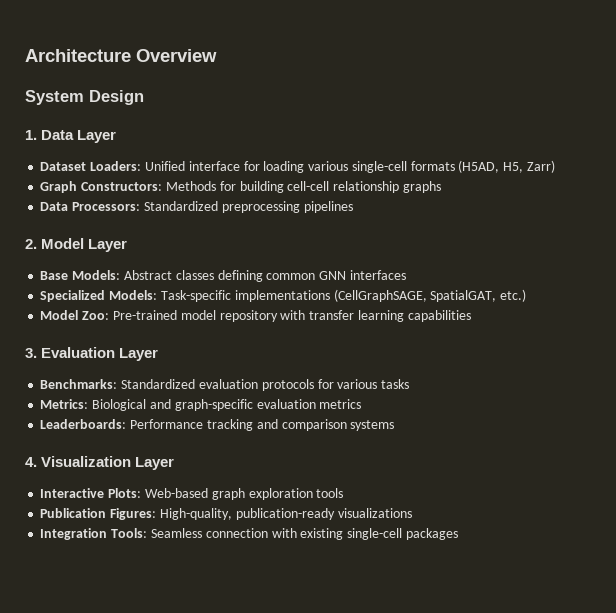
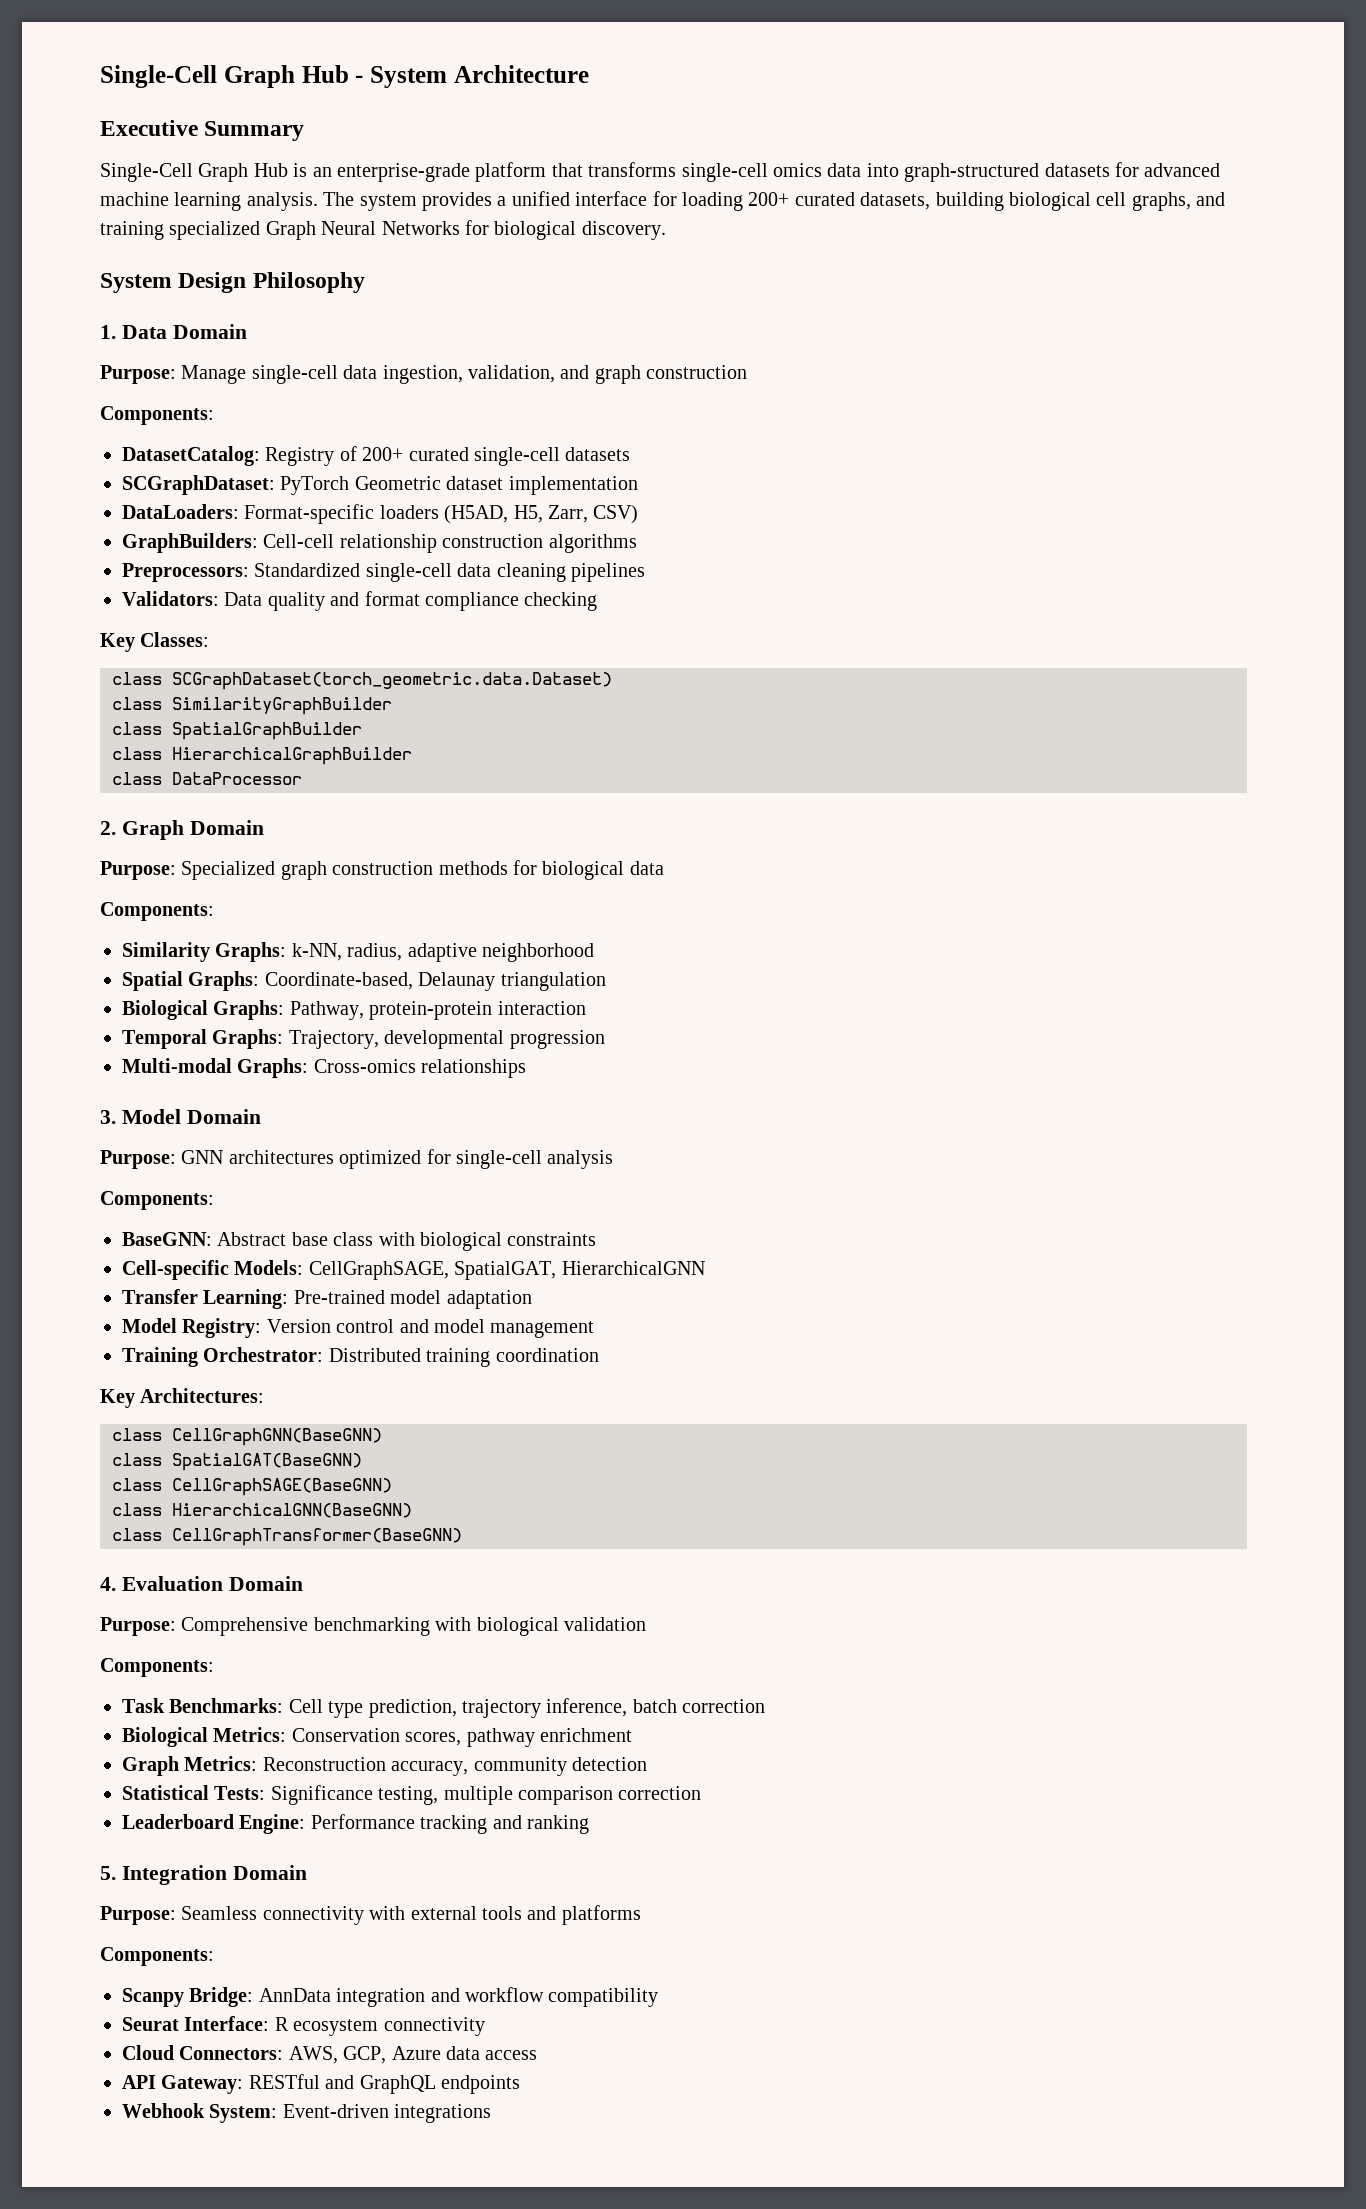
[25,49,217,62] Architecture Overview -> [100,65,589,88] [100,120,305,141] [100,162,1221,182] [100,191,1226,211] [100,220,666,240] Single-Cell Graph Hub - System Architecture // Executive Summary // Single-Cell Graph Hub is an enterprise-grade platform that transforms single-cell omics data into graph-structured datasets for advanced machine learning analysis. The system provides a unified interface for loading 200+ curated datasets, building biological cell graphs, and training specialized Graph Neural Networks for biological discovery.
(144, 97) none -> [252,272,365,293] Philosophy
[77,130,117,143] [40,160,555,173] [40,181,441,193] [40,201,353,213] [25,238,128,252] [40,270,406,282] [40,289,527,302] [40,310,471,322] [25,347,159,361] [40,379,410,391] [40,399,362,411] [40,419,395,431] [25,456,175,470] [40,488,344,500] [40,508,412,520] [40,528,458,540] Layer // Dataset Loaders: Unified interface for loading various single-cell formats (H5AD, H5, Zarr) // Graph Constructors: Methods for building cell-cell relationship graphs // Data Processors: Standardized preprocessing pipelines // 2. Model Layer // Base Models: Abstract classes defining common GNN interfaces // Specialized Models: Task-specific implementations (CellGraphSAGE, SpatialGAT, etc.) // Model Zoo: Pre-trained model repository with transfer learning capabilities // 3. Evaluation Layer // Benchmarks: Standardized evaluation protocols for various tasks // Metrics: Biological and graph-specific evaluation metrics // Leaderboards: Performance tracking and comparison systems // 4. Visualization Layer // Interactive Plots: Web-based graph exploration tools // Publication Figures: High-quality, publication-ready visualizations // Integration Tools: Seamless connection with existing single-cell packages -> [172,324,247,339] [100,365,748,384] [100,406,214,425] [122,446,631,466] [122,475,638,495] [122,504,639,524] [122,533,637,553] [122,563,645,582] [122,591,598,611] [100,632,210,652] [112,672,612,690] [112,697,392,715] [112,722,362,740] [112,747,412,765] [112,772,302,785] [100,820,264,840] [100,860,664,880] [100,902,214,921] [122,942,594,962] [122,971,606,991] [122,1000,586,1020] [122,1029,605,1049] [122,1058,527,1078] [100,1109,261,1124] [100,1149,614,1169] [100,1191,214,1210] [122,1232,597,1251] [122,1260,705,1280] [122,1289,532,1309] [122,1318,595,1338] [122,1347,599,1367] [100,1388,265,1408] [112,1428,382,1446] [112,1453,362,1471] [112,1478,392,1496] [112,1503,412,1518] [112,1528,462,1546] [100,1576,303,1591] [100,1617,646,1636] [100,1658,214,1677] [122,1698,766,1718] [122,1727,632,1747] [122,1756,647,1776] [122,1785,702,1805] [122,1814,589,1834] [100,1865,307,1885] [100,1905,641,1925] [100,1947,214,1966] [122,1987,659,2007] [122,2016,485,2036] [122,2045,538,2064] [122,2074,520,2094] [122,2103,492,2123] Domain // Purpose: Manage single-cell data ingestion, validation, and graph construction // Components: // DatasetCatalog: Registry of 200+ curated single-cell datasets // SCGraphDataset: PyTorch Geometric dataset implementation // DataLoaders: Format-specific loaders (H5AD, H5, Zarr, CSV) // GraphBuilders: Cell-cell relationship construction algorithms // Preprocessors: Standardized single-cell data cleaning pipelines // Validators: Data quality and format compliance checking // Key Classes: // class SCGraphDataset(torch_geometric.data.Dataset) // class SimilarityGraphBuilder // class SpatialGraphBuilder // class HierarchicalGraphBuilder // class DataProcessor // 2. Graph Domain // Purpose: Specialized graph construction methods for biological data // Components: // Similarity Graphs: k-NN, radius, adaptive neighborhood // Spatial Graphs: Coordinate-based, Delaunay triangulation // Biological Graphs: Pathway, protein-protein interaction // Temporal Graphs: Trajectory, developmental progression // Multi-modal Graphs: Cross-omics relationships // 3. Model Domain // Purpose: GNN architectures optimized for single-cell analysis // Components: // BaseGNN: Abstract base class with biological constraints // Cell-specific Models: CellGraphSAGE, SpatialGAT, HierarchicalGNN // Transfer Learning: Pre-trained model adaptation // Model Registry: Version control and model management // Training Orchestrator: Distributed training coordination // Key Architectures: // class CellGraphGNN(BaseGNN) // class SpatialGAT(BaseGNN) // class CellGraphSAGE(BaseGNN) // class HierarchicalGNN(BaseGNN) // class CellGraphTransformer(BaseGNN) // 4. Evaluation Domain // Purpose: Comprehensive benchmarking with biological validation // Components: // Task Benchmarks: Cell type prediction, trajectory inference, batch correction // Biological Metrics: Conservation scores, pathway enrichment // Graph Metrics: Reconstruction accuracy, community detection // Statistical Tests: Significance testing, multiple comparison correction // Leaderboard Engine: Performance tracking and ranking // 5. Integration Domain // Purpose: Seamless connectivity with external tools and platforms // Components: // Scanpy Bridge: AnnData integration and workflow compatibility // Seurat Interface: R ecosystem connectivity // Cloud Connectors: AWS, GCP, Azure data access // API Gateway: RESTful and GraphQL endpoints // Webhook System: Event-driven integrations

